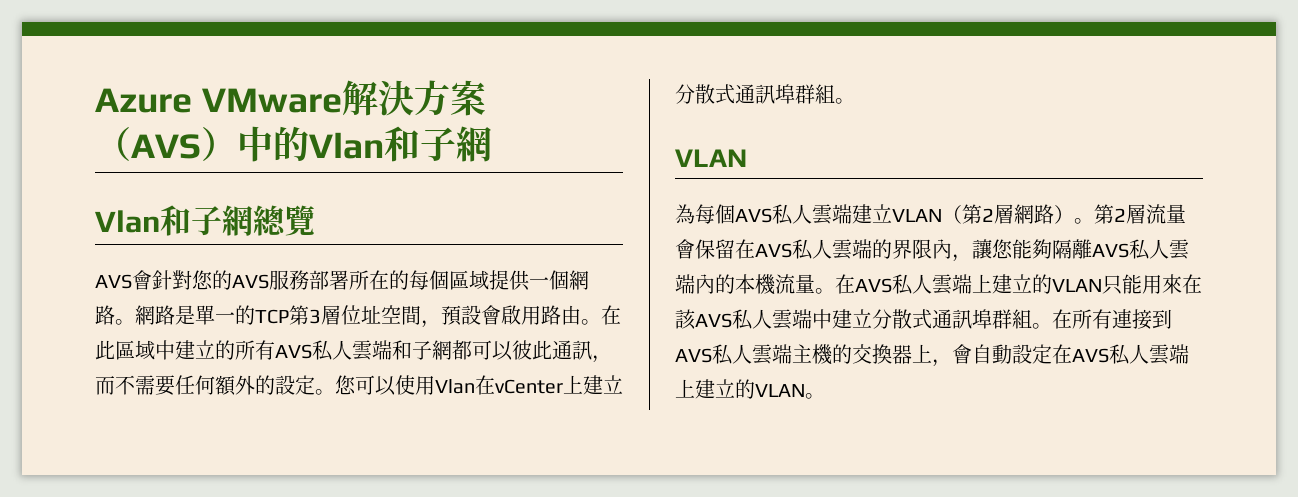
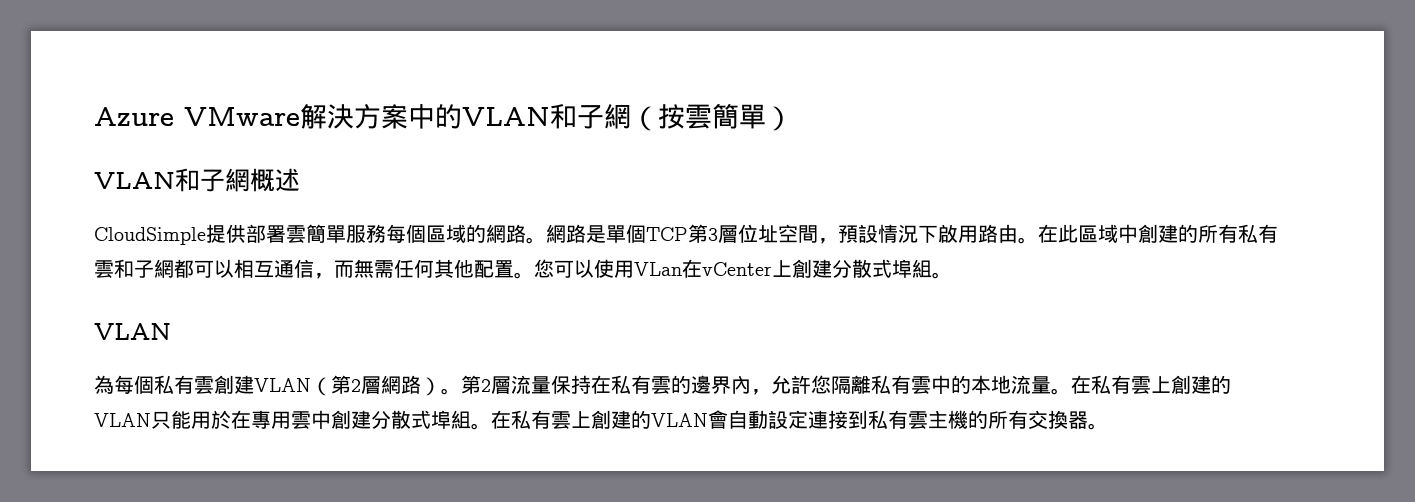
[95,126,492,162] [95,205,315,236] [95,270,569,291] （AVS）中的Vlan和子網 // Vlan和子網總覽 // AVS會針對您的AVS服務部署所在的每個區域提供一個 -> [408,103,793,131] [94,168,300,192] [94,224,486,245] 中的VLAN和子網（按雲簡單） // VLAN和子網概述 // CloudSimple提供部署雲簡單服務每個區域的
[215,305,255,325] 一的 -> [626,224,646,243] 個
[481,305,501,325] 會 -> [878,224,938,243] 情況下
[175,340,612,363] [95,375,315,396] 建立的所有AVS私人雲端和子網都可以彼此通訊，而不需要任何額外的設定 -> [1138,224,1278,243] [94,259,514,279] 創建的所有私有雲和子網都可以相互通信，而無需任何其他配置
[435,379,475,394] Vlan -> [634,262,682,276] VLan
[583,375,623,395] [675,84,815,104] 建立分散式通訊埠群 -> [792,259,912,278] 創建分散式埠
[735,204,892,225] AVS私人雲端建立 -> [154,375,254,394] 私有雲創建
[675,239,1189,262] [675,274,1202,295] [675,309,1172,330] [675,344,1189,367] [675,379,805,399] 會保留在AVS私人雲端的界限內，讓您能夠隔離AVS私人雲端內的本機流量。在AVS私人雲端上建立的VLAN只能用來在該AVS私人雲端中建立分散式通訊埠群組。在所有連接到AVS私人雲端主機的交換器上，會自動設定在AVS私人雲端上建立的VLAN -> [551,375,1231,395] [94,410,1088,430] 保持在私有雲的邊界內，允許您隔離私有雲中的本地流量。在私有雲上創建的VLAN只能用於在專用雲中創建分散式埠組。在私有雲上創建的VLAN會自動設定連接到私有雲主機的所有交換器

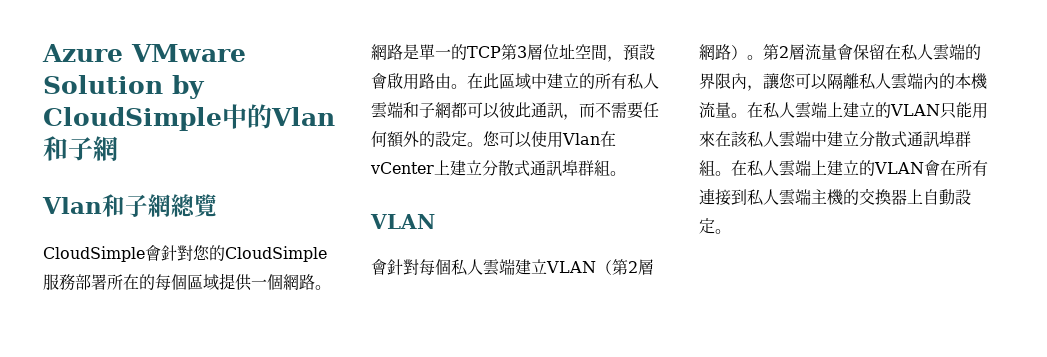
[300,103,793,131] [94,168,300,192] [94,224,486,245] 解決方案中的VLAN和子網（按雲簡單） // VLAN和子網概述 // CloudSimple提供部署雲簡單服務每個區域的 -> [43,75,205,99] [43,104,335,131] [43,136,118,161] [42,194,217,217] [43,245,327,262] [43,273,283,291] Solution by CloudSimple中的Vlan和子網 // Vlan和子網總覽 // CloudSimple會針對您的CloudSimple服務部署所在的每個區域提供一個
[626,224,646,243] 個 -> [435,44,467,60] 一的
[878,224,938,243] 情況下 -> [371,73,387,89] 會
[1138,224,1178,243] 創建 -> [547,73,579,89] 建立
[1258,224,1278,243] [94,260,114,278] 有雲 -> [643,73,659,89] [371,102,403,119] 人雲端
[234,259,514,279] 相互通信，而無需任何其他配置 -> [499,102,659,120] [371,131,467,148] 彼此通訊，而不需要任何額外的設定
[634,262,682,276] VLan -> [562,133,600,145] Vlan
[792,259,952,279] [94,323,171,340] [94,375,254,394] 創建分散式埠組。 // VLAN // 為每個私有雲創建 -> [450,160,626,177] [370,214,435,229] [371,259,547,276] 建立分散式通訊埠群組。 // VLAN // 會針對每個私人雲端建立
[551,375,1231,395] [94,410,1088,430] 保持在私有雲的邊界內，允許您隔離私有雲中的本地流量。在私有雲上創建的VLAN只能用於在專用雲中創建分散式埠組。在私有雲上創建的VLAN會自動設定連接到私有雲主機的所有交換器 -> [837,44,981,61] [699,73,988,91] [699,102,988,119] [699,131,971,148] [699,160,988,177] [699,188,971,206] [699,218,715,234] 會保留在私人雲端的界限內，讓您可以隔離私人雲端內的本機流量。在私人雲端上建立的VLAN只能用來在該私人雲端中建立分散式通訊埠群組。在私人雲端上建立的VLAN會在所有連接到私人雲端主機的交換器上自動設定

